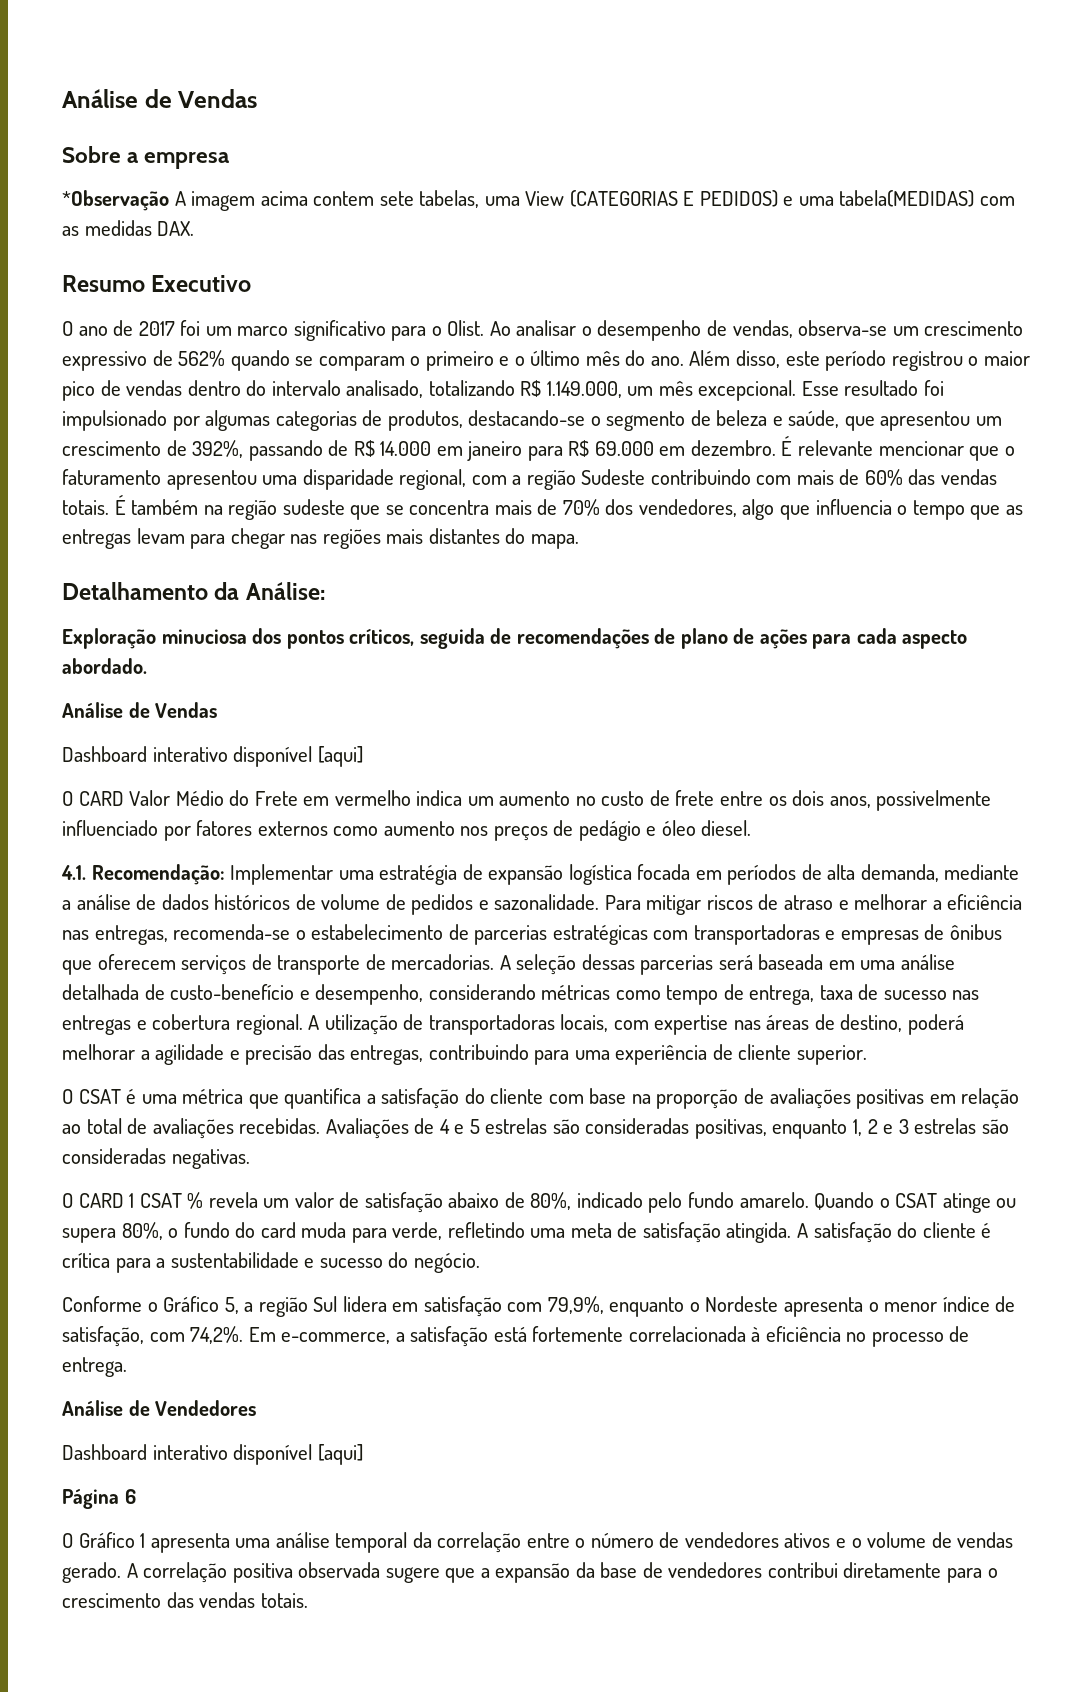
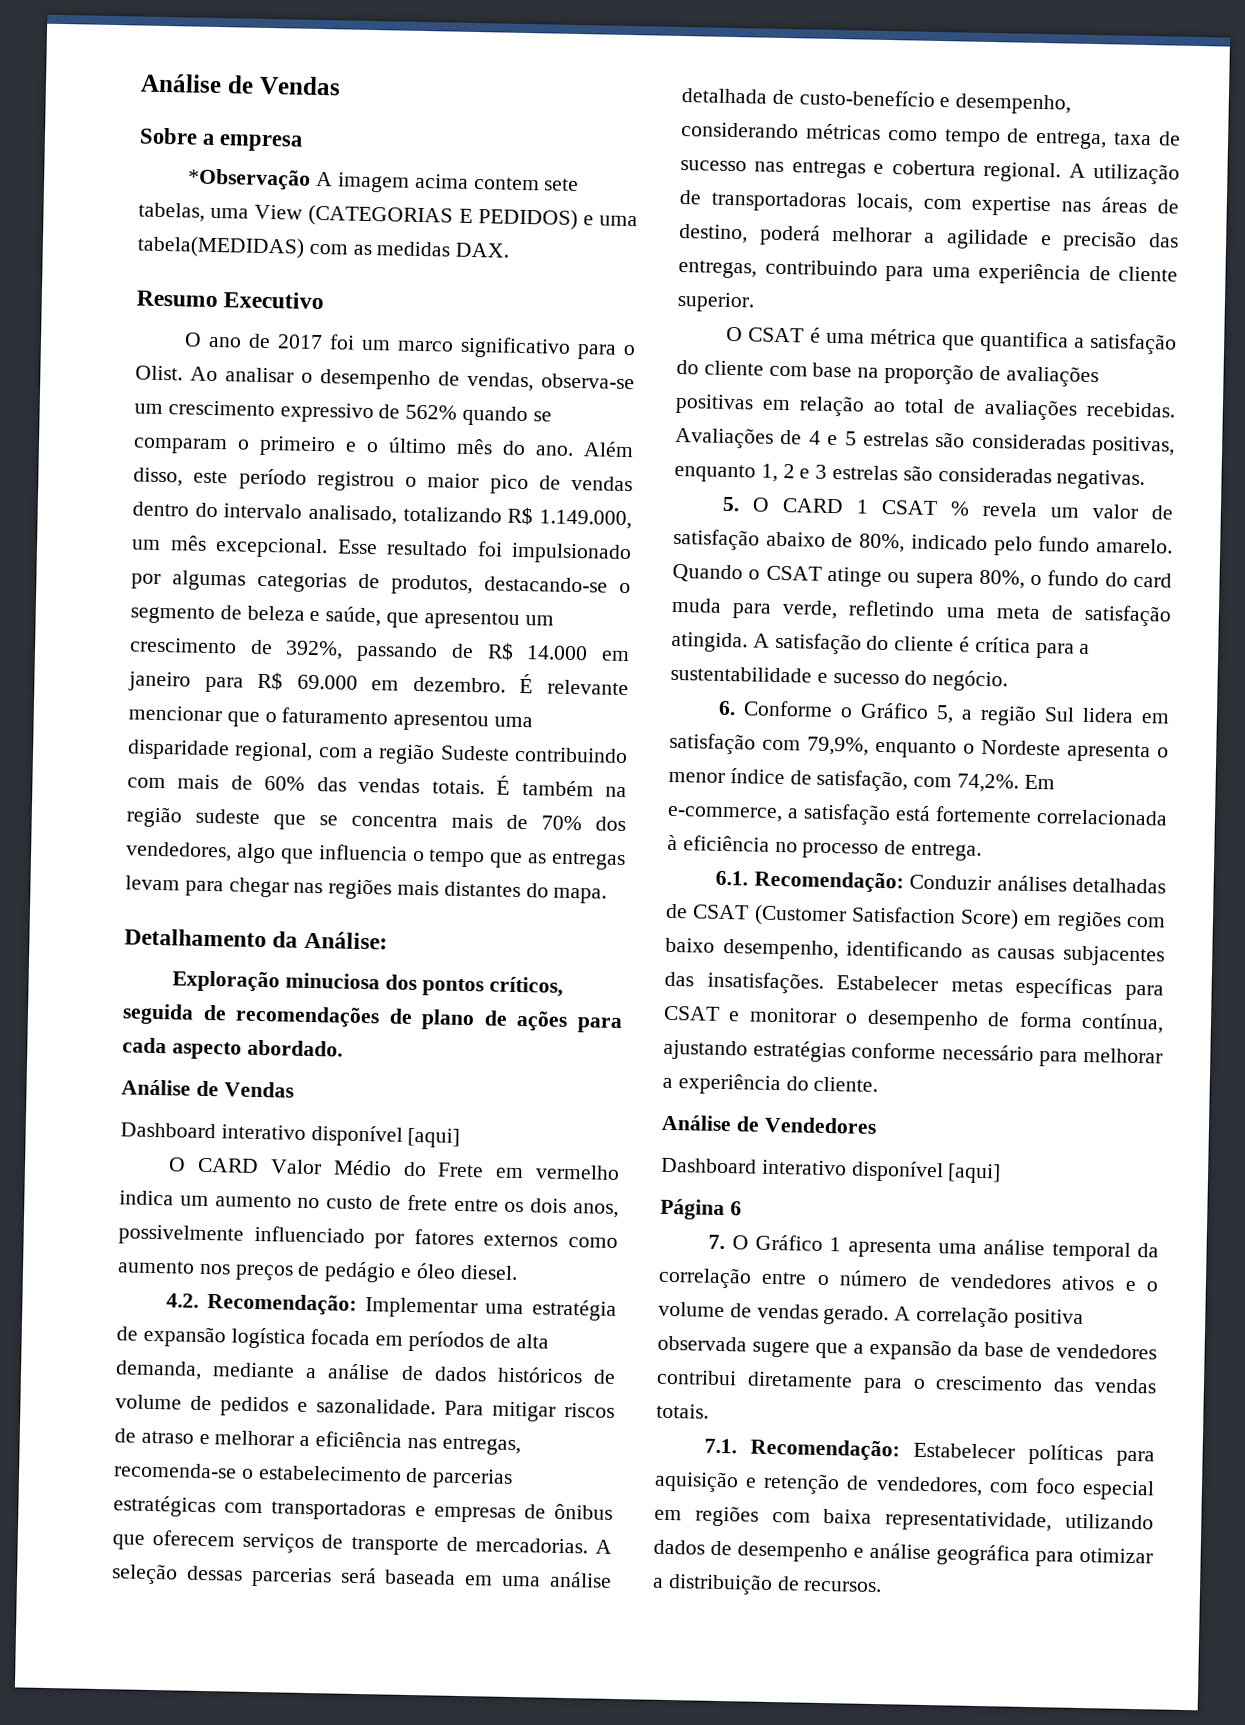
[61,865,86,880] 4.1. -> [166,1293,200,1308] 4.2.
(250, 1159) none -> [722,496,741,512] 5.
(480, 1263) none -> [718,700,737,716] 6.
(127, 1367) none -> [715,870,1166,894] [665,903,1166,932] [665,937,1165,967] [664,971,1164,1001] [663,1005,1164,1034] [663,1039,1163,1067] [662,1073,879,1096] // 6.1. Recomendação: Conduzir análises detalhadas de CSAT (Customer Satisfaction Score) em regiões com baixo desempenho, identificando as causas subjacentes das insatisfações. Estabelecer metas específicas para CSAT e monitorar o desempenho de forma contínua, ajustando estratégias conforme necessário para melhorar a experiência do cliente.
(136, 1496) none -> [708,1234,726,1250] 7.
(308, 1600) none -> [704,1438,1155,1467] [654,1470,1155,1501] [654,1505,1154,1533] [653,1539,1153,1567] [652,1573,883,1596] // 7.1. Recomendação: Estabelecer políticas para aquisição e retenção de vendedores, com foco especial em regiões com baixa representatividade, utilizando dados de desempenho e análise geográfica para otimizar a distribuição de recursos.

